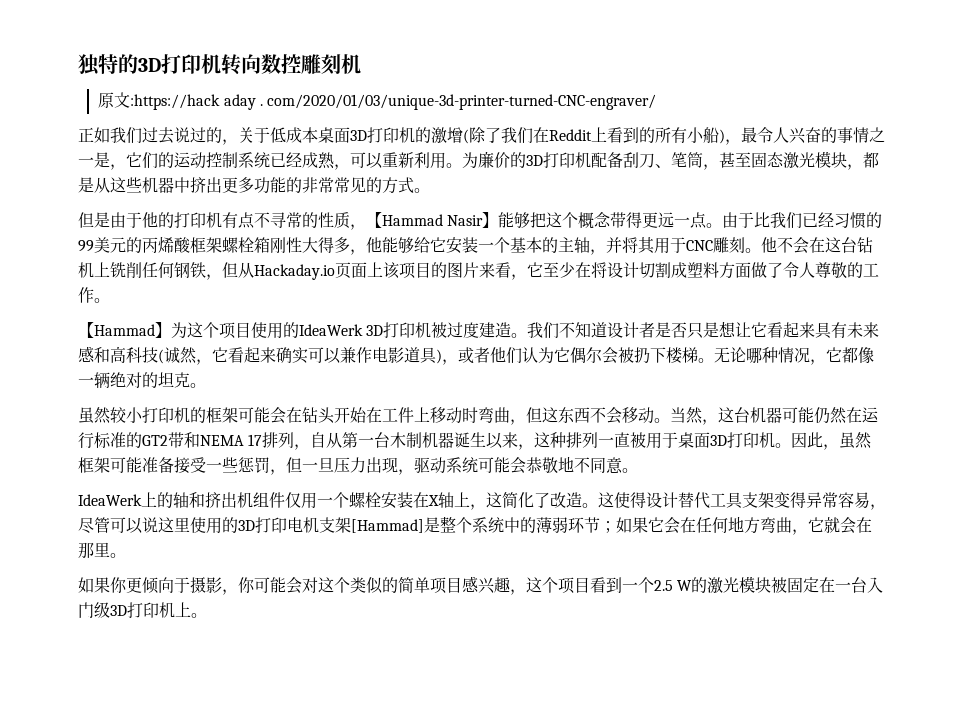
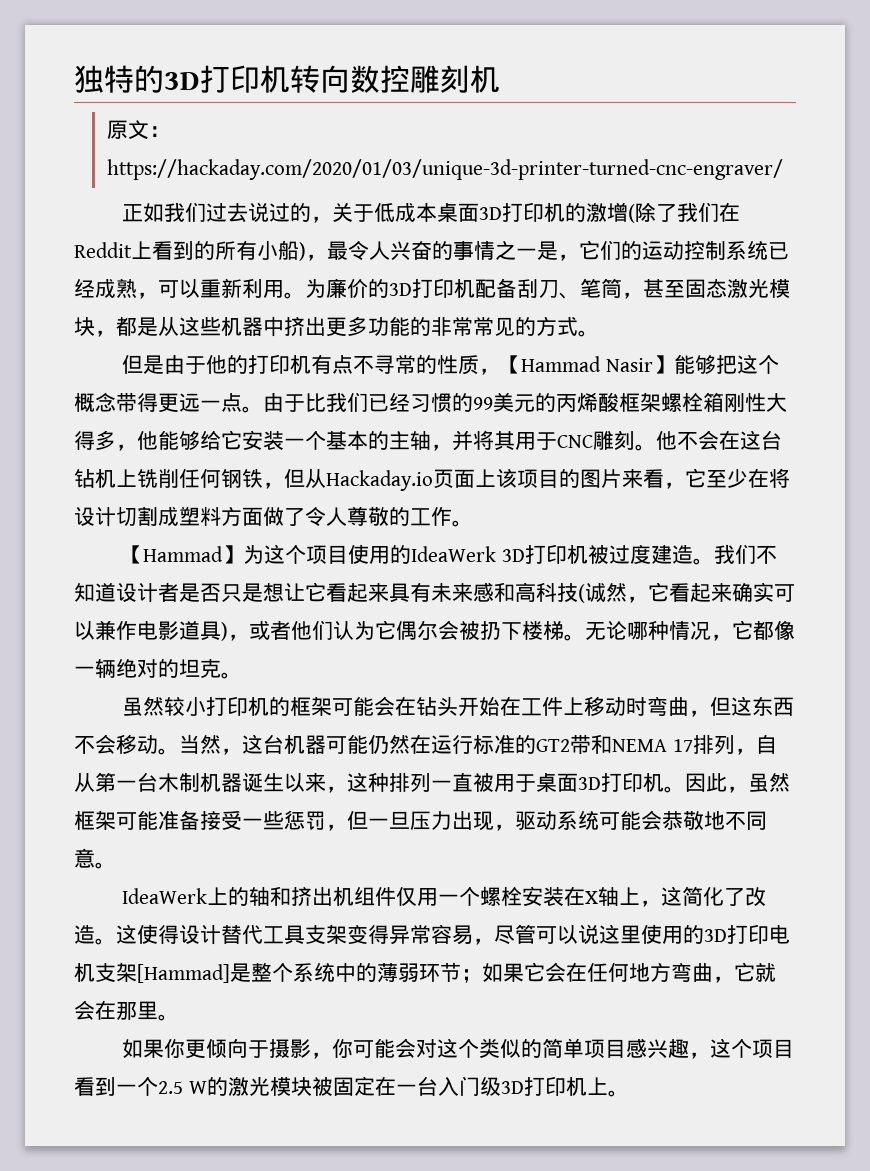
[130,94,657,110] :https://hack aday . com/2020/01/03/unique-3d-printer-turned-CNC-engraver/ -> [148,126,170,137] [106,159,783,180] ：https://hackaday.com/2020/01/03/unique-3d-printer-turned-cnc-engraver/

